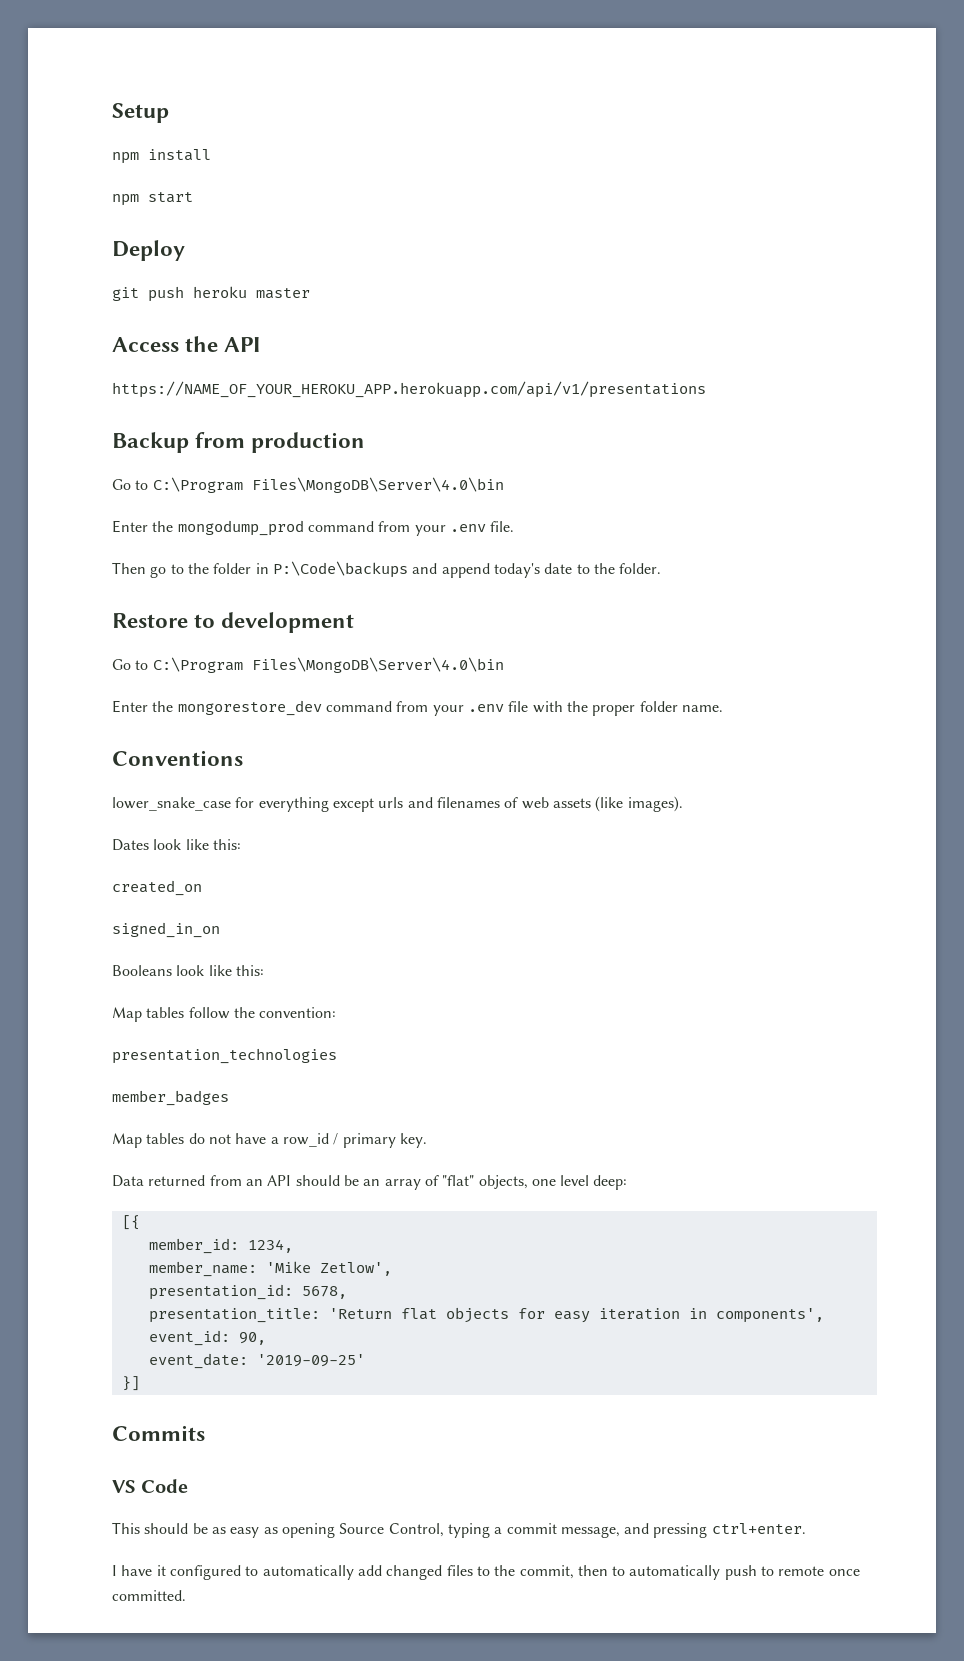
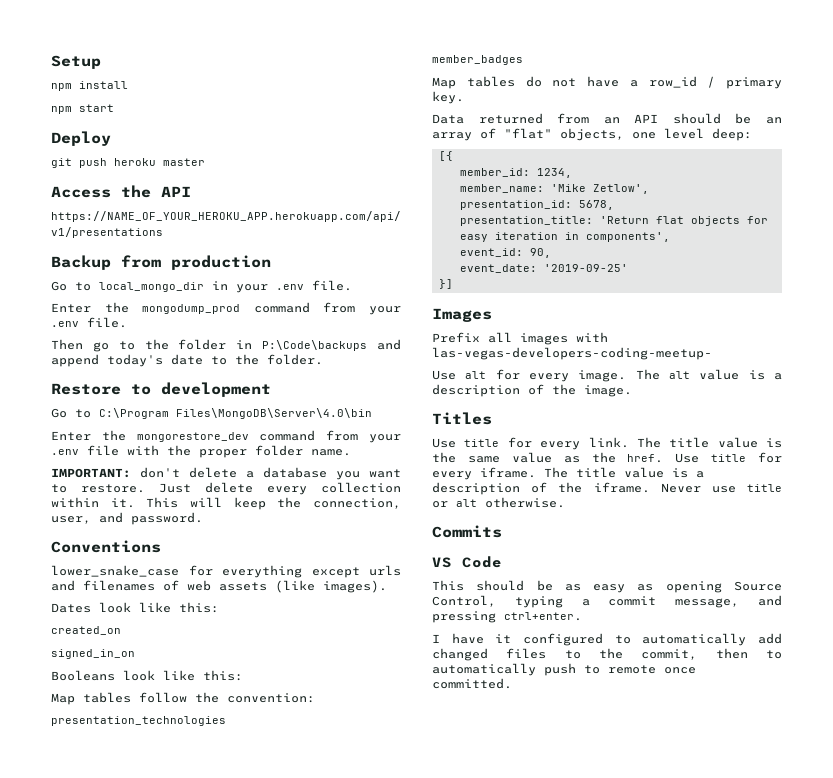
[152,477,504,493] C:\Program Files\MongoDB\Server\4.0\bin -> [99,280,352,293] local_mongo_dir in your .env file.
(723, 708) none -> [51,467,401,480] [51,482,401,495] [51,497,401,510] [51,512,203,525] // IMPORTANT: don't delete a database you want to restore. Just delete every collection within it. This will keep the connection, user, and password.
(140, 1383) none -> [432,308,492,322] [432,332,608,345] [432,347,712,360] [432,369,782,382] [432,384,632,397] [432,412,492,425] [432,437,782,450] [432,452,782,463] [432,467,704,480] [432,482,782,495] [432,497,565,508] // Images // Prefix all images with las-vegas-developers-coding-meetup- // Use alt for every image. The alt value is a description of the image. // Titles // Use title for every link. The title value is the same value as the href. Use title for every iframe. The title value is a description of the iframe. Never use title or alt otherwise.

